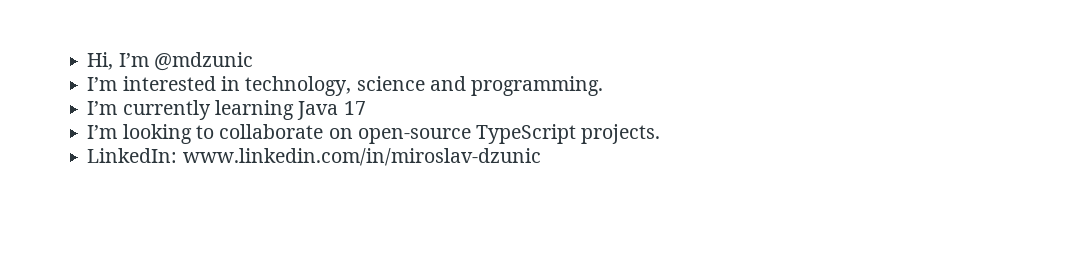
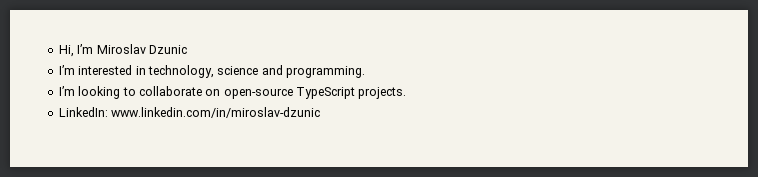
[153,52,253,71] @mdzunic -> [96,44,187,54] Miroslav Dzunic
[87,100,366,120] // I’m currently learning Java 17 -> (365, 72) none

